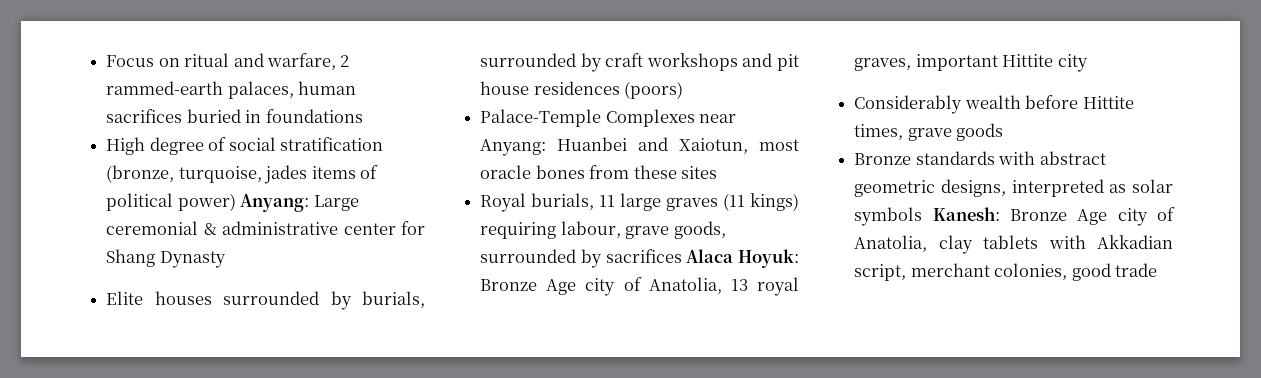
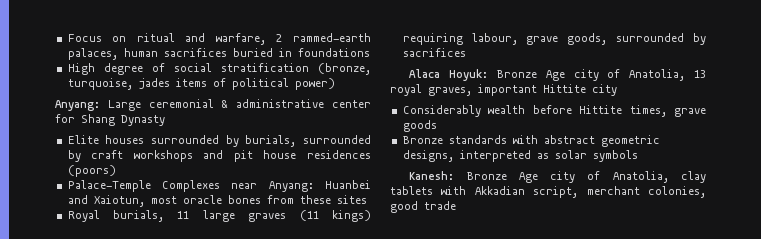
(236, 202) none -> (335, 84) //
(682, 256) none -> (466, 52) //
(923, 216) none -> (638, 156) //

